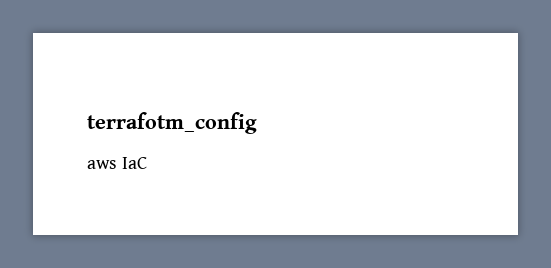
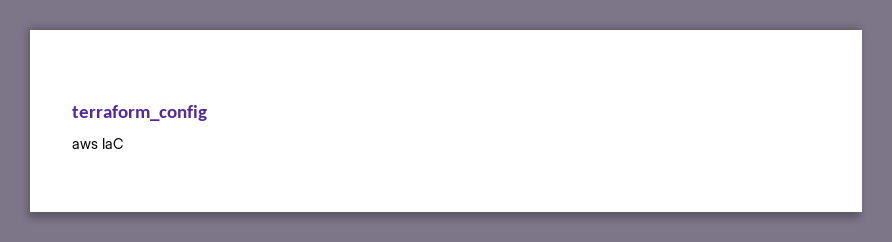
[87,112,257,134] terrafotm_config -> [72,105,207,121] terraform_config

